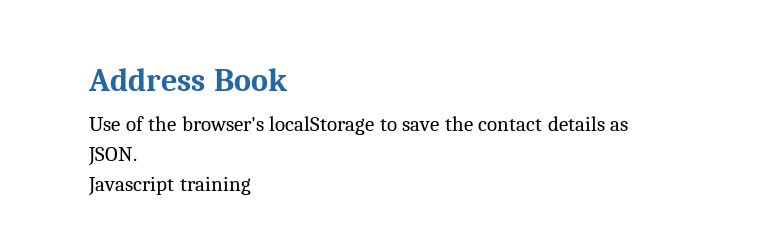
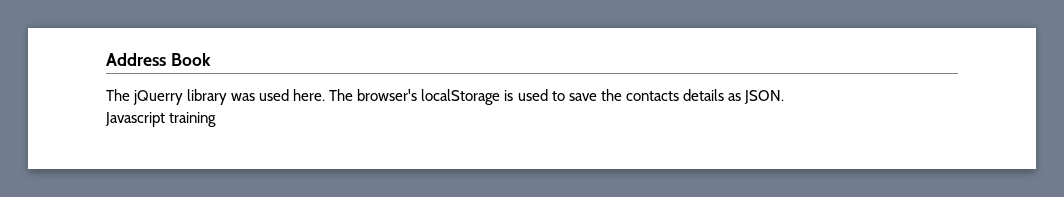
[89,116,375,135] Use of the browser's localStorage -> [106,89,548,105] The jQuerry library was used here. The browser's localStorage is used
[478,119,543,131] contact -> [625,91,679,101] contacts

